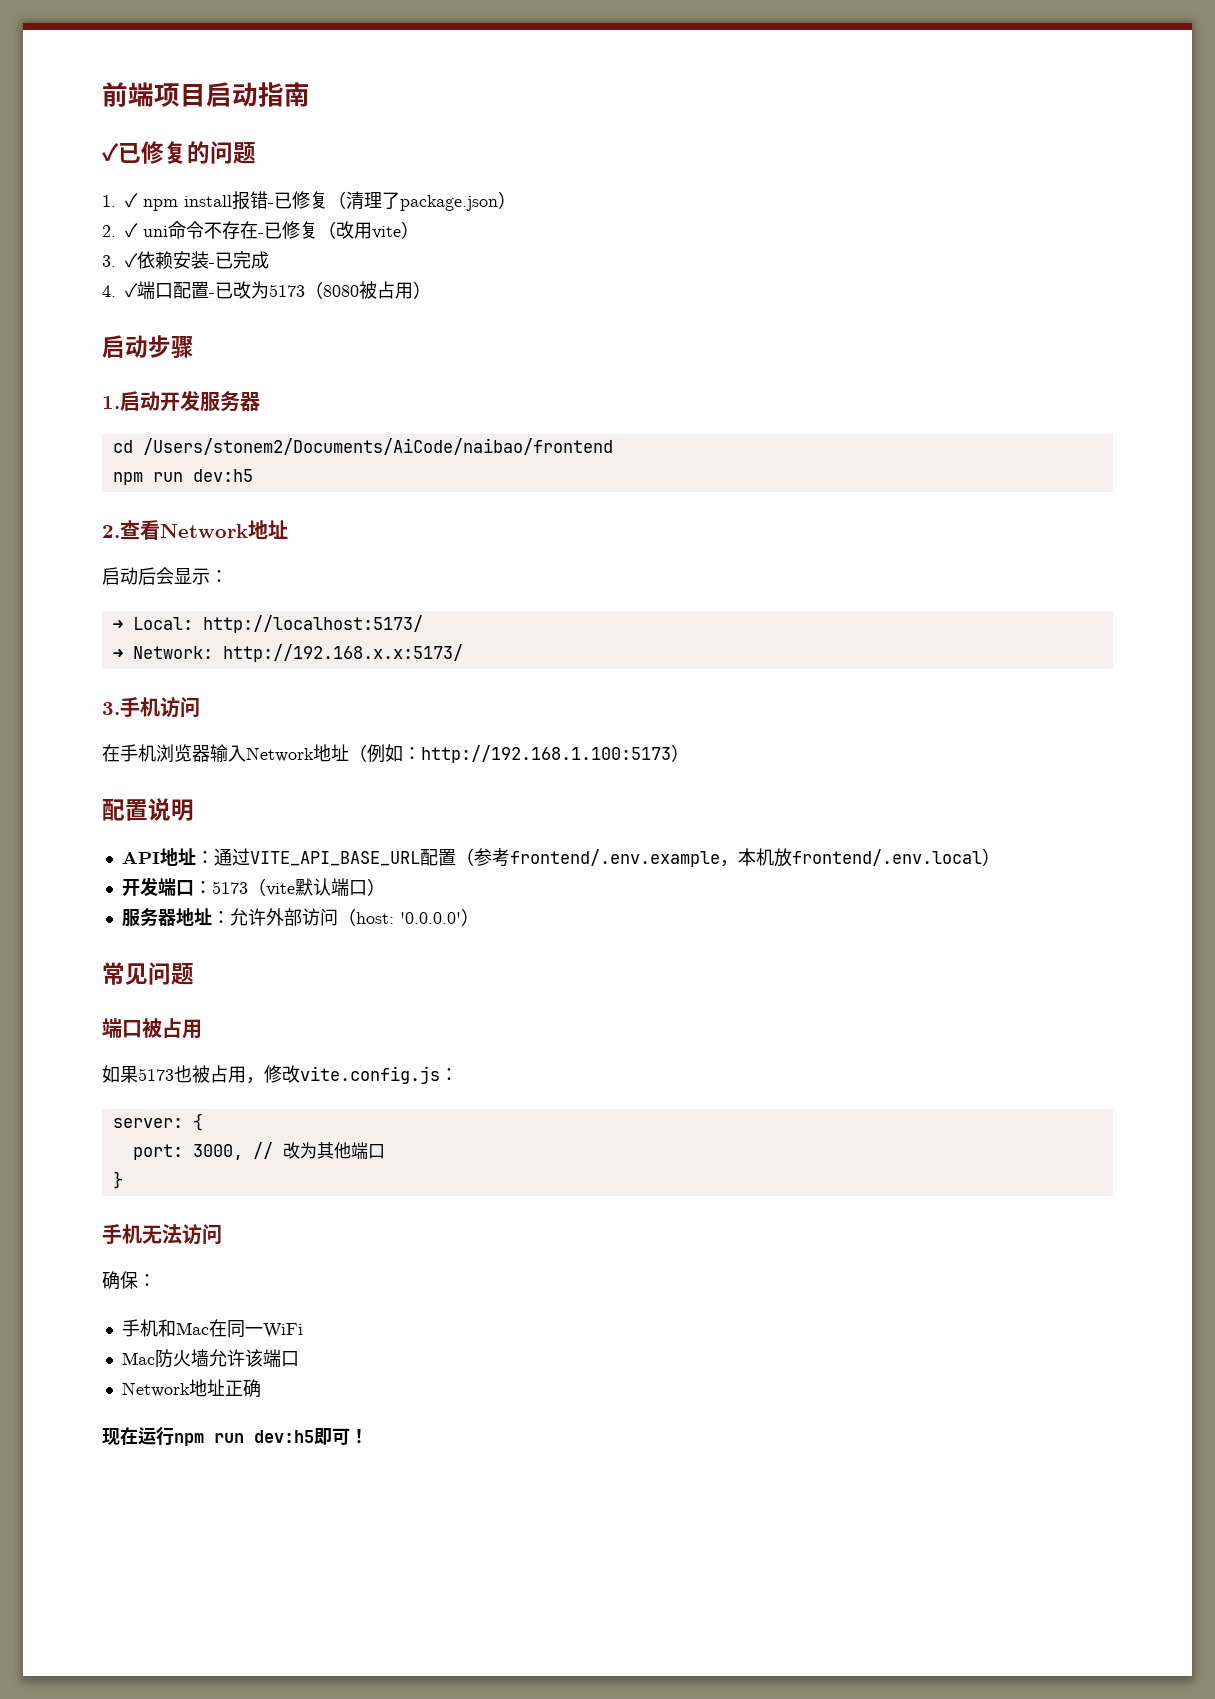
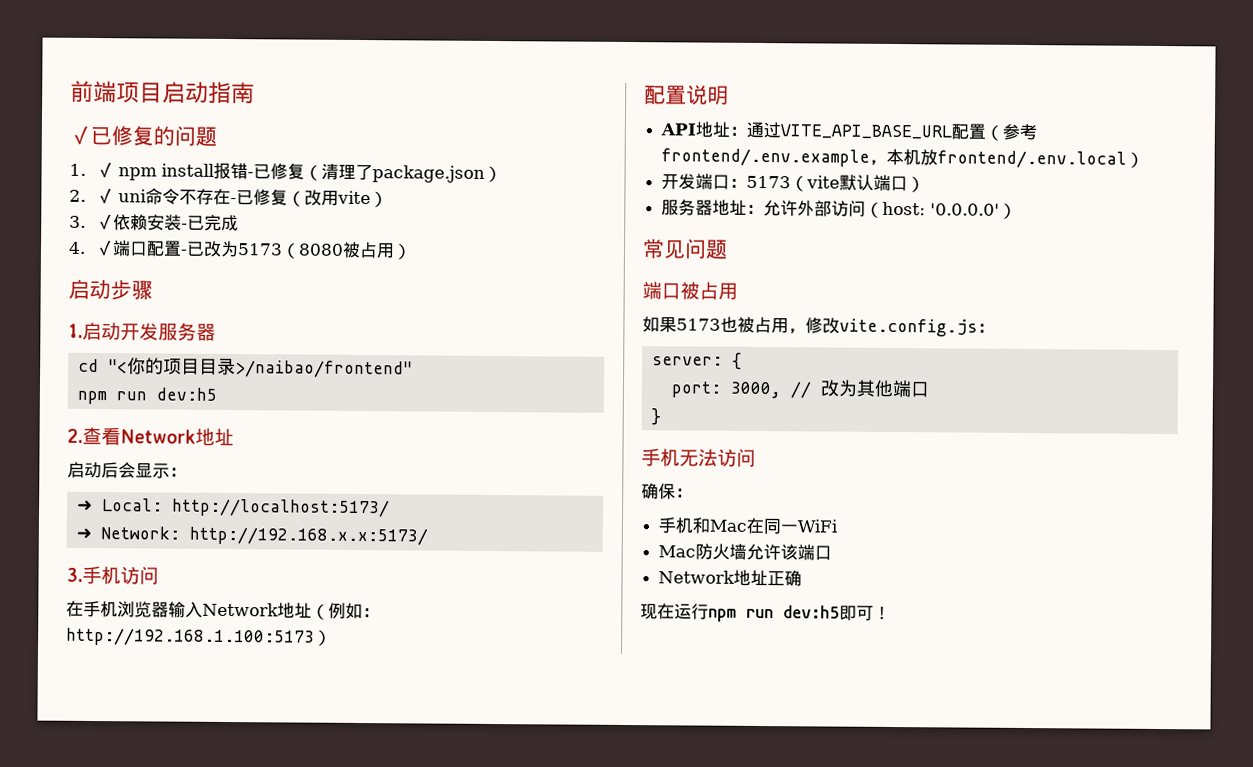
[142,438,613,455] /Users/stonem2/Documents/AiCode/naibao/frontend -> [107,357,413,379] "<你的项目目录>/naibao/frontend"

